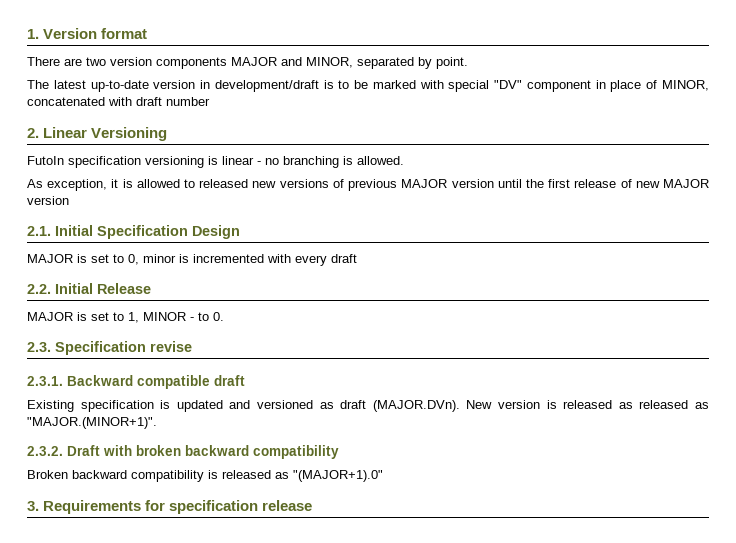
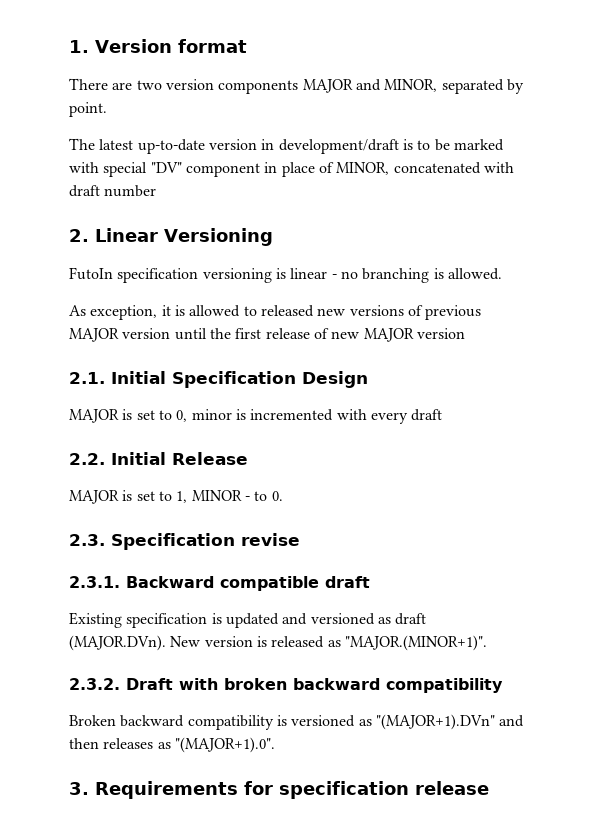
[639,400,710,409] released as -> (341, 643) none
[222,470,383,482] released as "(MAJOR+1).0" -> [291,714,525,730] [69,737,275,753] versioned as "(MAJOR+1).DVn" and then releases as "(MAJOR+1).0".

